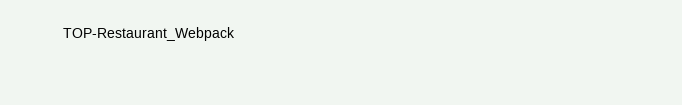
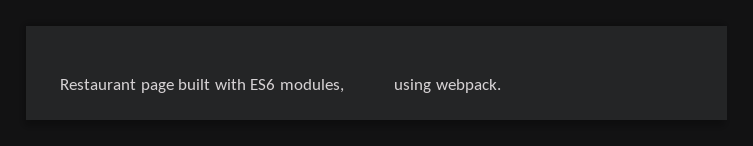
[63,27,235,41] TOP-Restaurant_Webpack -> [60,79,501,93] Restaurant page built with ES6 modules, using webpack.

